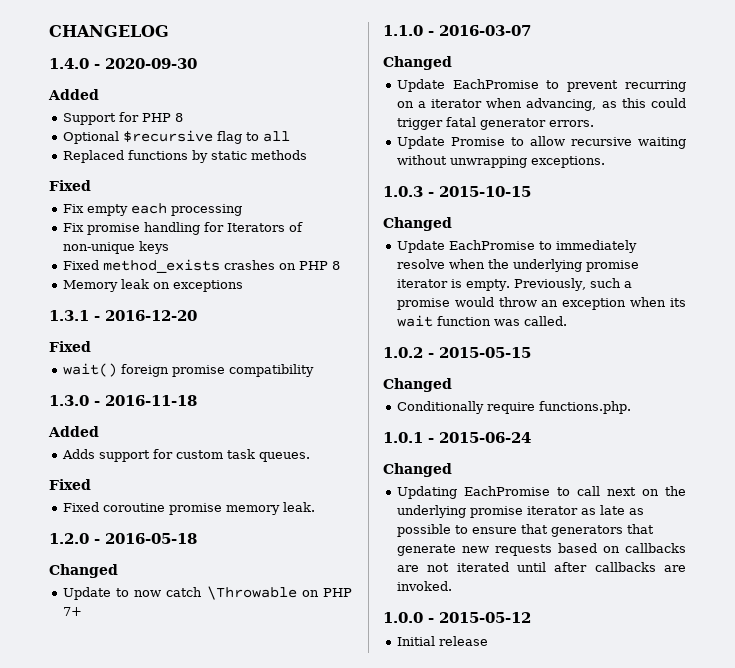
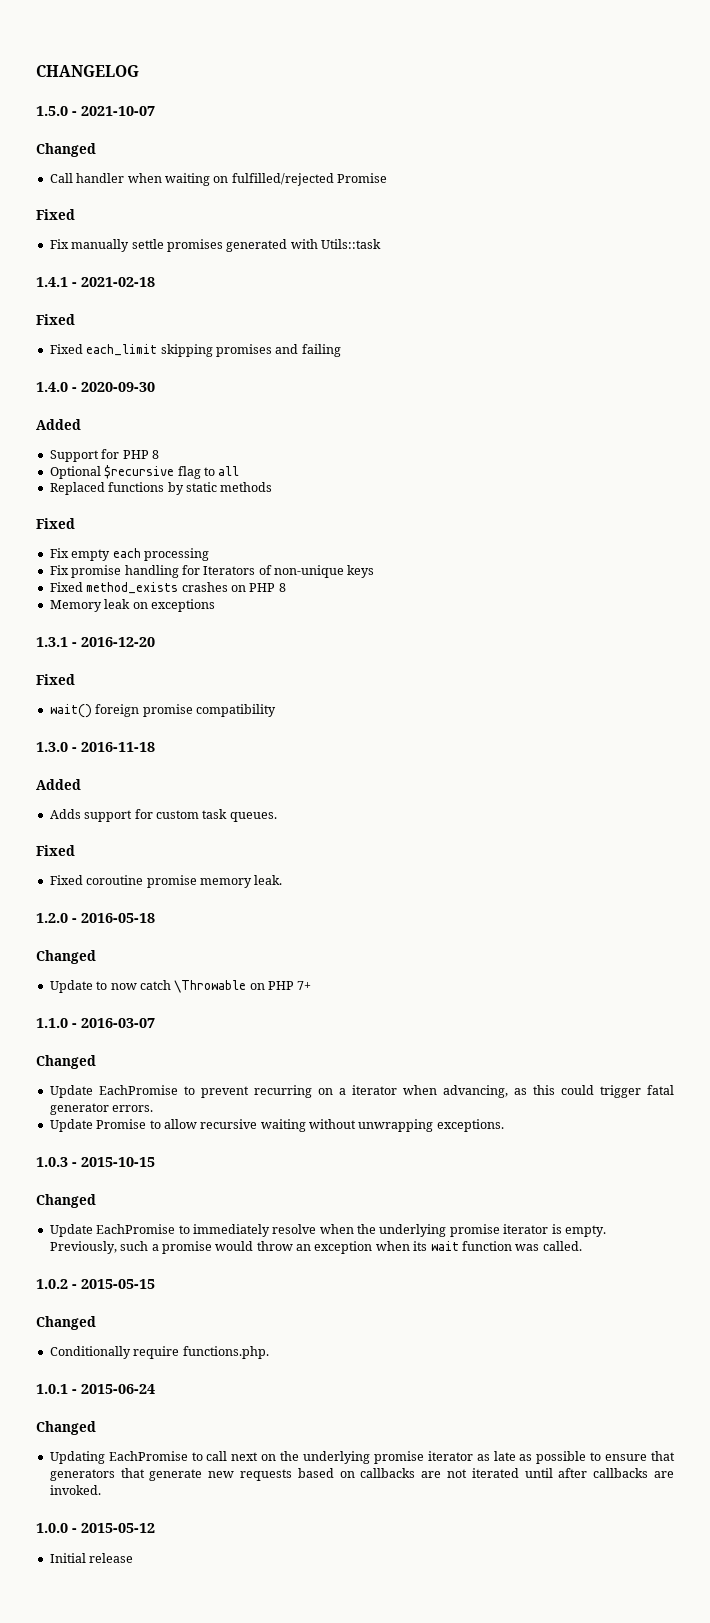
(169, 31) none -> [36,106,155,116] [36,143,96,157] [49,173,387,186] [36,209,75,220] [49,239,381,252] [36,277,155,287] [36,314,75,325] [49,344,341,357] // 1.5.0 - 2021-10-07 // Changed // Call handler when waiting on fulfilled/rejected Promise // Fixed // Fix manually settle promises generated with Utils::task // 1.4.1 - 2021-02-18 // Fixed // Fixed each_limit skipping promises and failing

